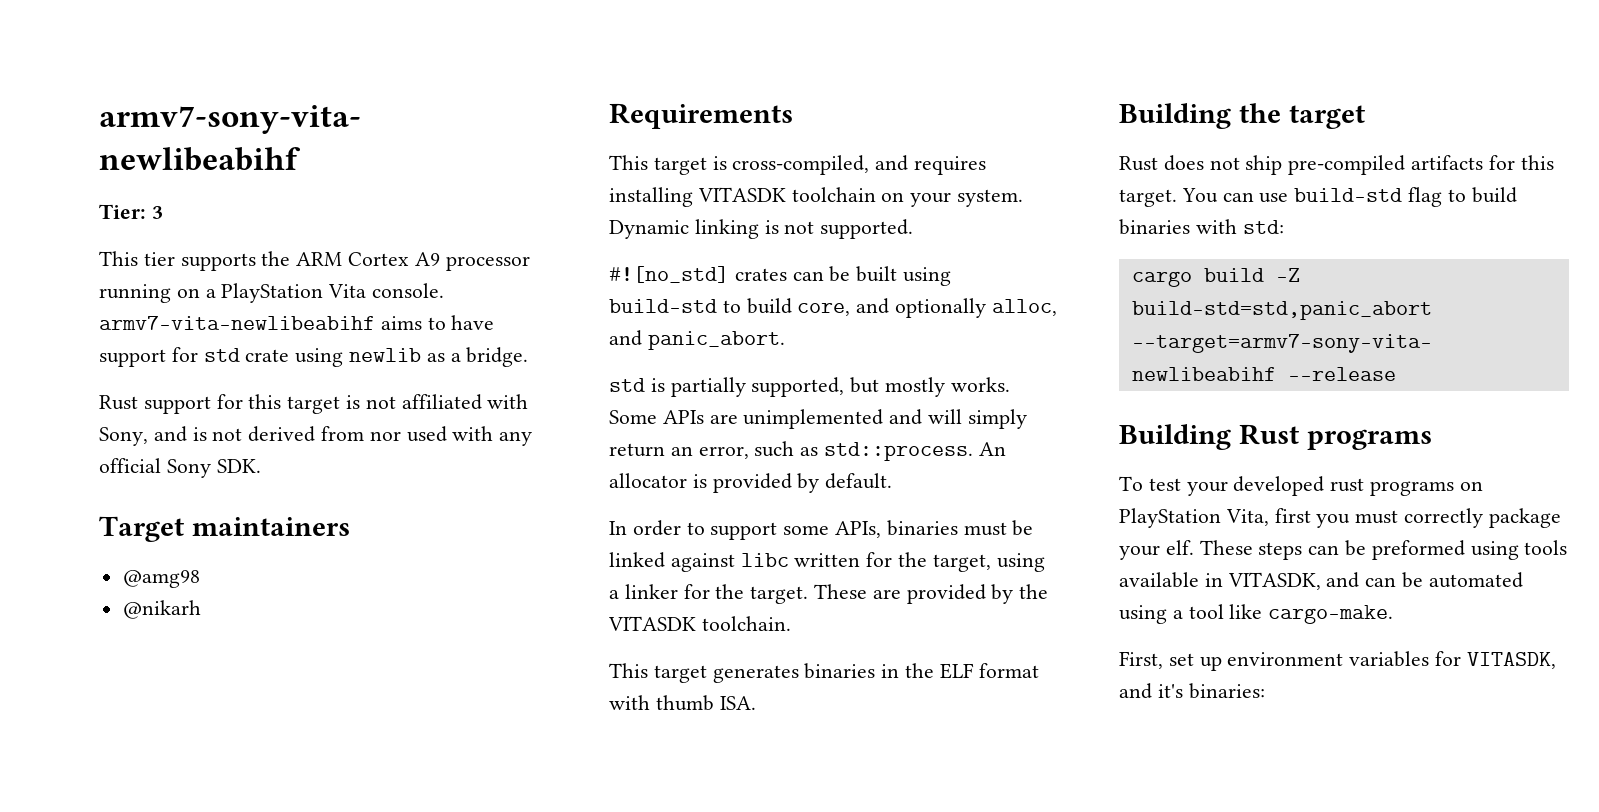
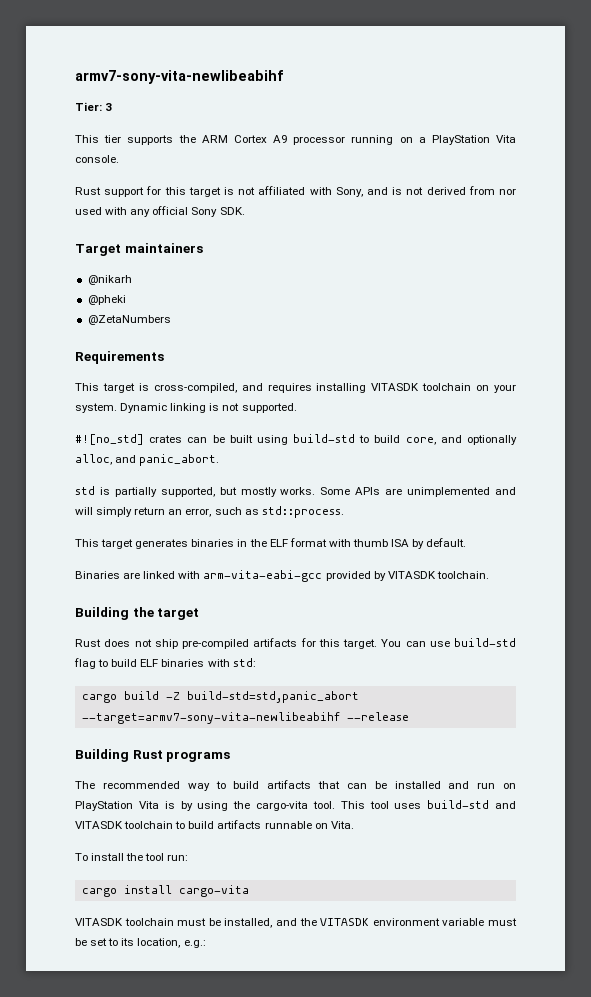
[99,315,495,330] [99,347,529,367] armv7-vita-newlibeabihf aims to have support for std crate using newlib as a bridge. -> (119, 159) none
[122,570,200,588] [122,600,201,619] @amg98 // @nikarh -> [87,275,132,285] [87,295,126,305] [87,315,171,325] @nikarh // @pheki // @ZetaNumbers
[978,442,1006,456] [609,473,893,493] [609,520,1034,540] [609,552,1045,572] [609,584,1049,604] [608,616,791,631] An allocator is provided by default. // In order to support some APIs, binaries must be linked against libc written for the target, using a linker for the target. These are provided by the VITASDK toolchain. -> (344, 512) none
[719,696,756,710] ISA. -> [391,538,467,549] [75,570,489,582] ISA by default. // Binaries are linked with arm-vita-eabi-gcc provided by VITASDK toolchain.
(1517, 195) none -> [140,659,159,667] ELF
[1119,476,1483,496] [1119,508,1561,528] [1119,540,1568,560] [1119,572,1523,590] [1119,604,1394,624] [1119,651,1556,671] [1119,683,1265,699] To test your developed rust programs on PlayStation Vita, first you must correctly package your elf. These steps can be preformed using tools available in VITASDK, and can be automated using a tool like cargo-make. // First, set up environment variables for VITASDK, and it's binaries: -> [75,780,516,791] [75,800,516,811] [75,820,354,829] [75,853,189,861] [81,885,249,897] [75,918,517,928] [75,938,206,948] The recommended way to build artifacts that can be installed and run on PlayStation Vita is by using the cargo-vita tool. This tool uses build-std and VITASDK toolchain to build artifacts runnable on Vita. // To install the tool run: // cargo install cargo-vita // VITASDK toolchain must be installed, and the VITASDK environment variable must be set to its location, e.g.:

